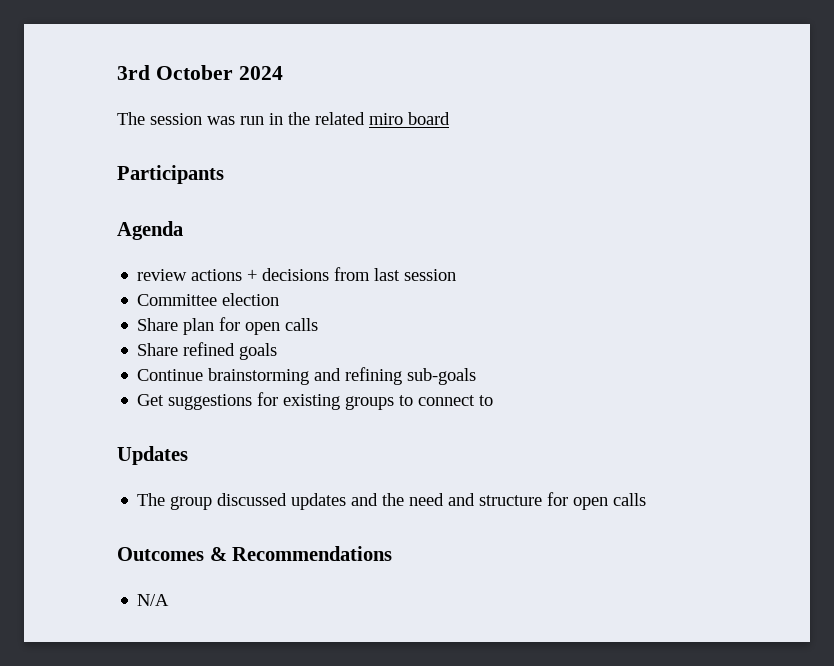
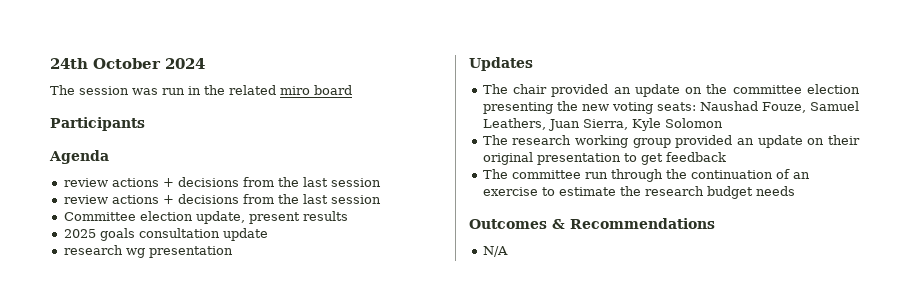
[117,65,150,80] 3rd -> [50,58,88,69] 24th
[374,268,457,281] [137,293,280,306] [137,317,319,335] [137,342,278,360] [137,367,477,385] [137,392,494,410] [117,446,188,465] [137,492,647,510] last session // Committee election // Share plan for open calls // Share refined goals // Continue brainstorming and refining sub-goals // Get suggestions for existing groups to connect to // Updates // The group discussed updates and the need and structure for open calls -> [277,177,381,187] [63,194,381,204] [63,211,348,224] [63,228,268,241] [63,245,233,258] [469,57,533,71] [482,84,860,97] [482,101,859,114] [482,118,723,131] [482,135,860,148] [482,152,726,165] [482,169,810,182] [482,186,795,199] the last session // review actions + decisions from the last session // Committee election update, present results // 2025 goals consultation update // research wg presentation // Updates // The chair provided an update on the committee election presenting the new voting seats: Naushad Fouze, Samuel Leathers, Juan Sierra, Kyle Solomon // The research working group provided an update on their original presentation to get feedback // The committee run through the continuation of an exercise to estimate the research budget needs

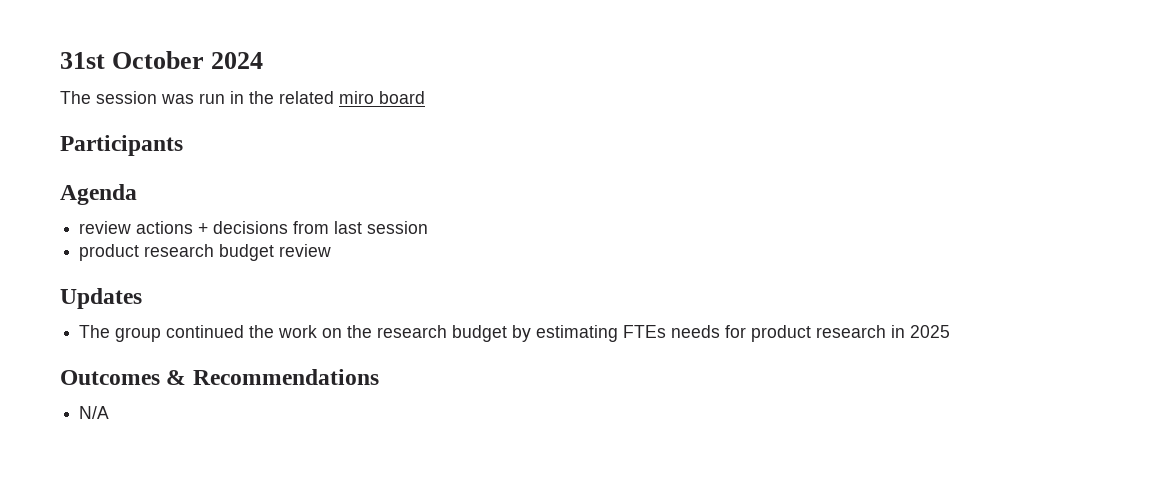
[50,58,88,69] 24th -> [60,52,105,69] 31st
[277,177,381,187] [63,194,381,204] [63,211,348,224] [63,228,268,241] [63,245,233,258] [469,57,533,71] [482,84,860,97] [482,101,859,114] [482,118,723,131] [482,135,860,148] [482,152,726,165] [482,169,810,182] [482,186,795,199] the last session // review actions + decisions from the last session // Committee election update, present results // 2025 goals consultation update // research wg presentation // Updates // The chair provided an update on the committee election presenting the new voting seats: Naushad Fouze, Samuel Leathers, Juan Sierra, Kyle Solomon // The research working group provided an update on their original presentation to get feedback // The committee run through the continuation of an exercise to estimate the research budget needs -> [334,221,429,234] [79,244,332,261] [60,288,142,309] [79,325,951,342] last session // product research budget review // Updates // The group continued the work on the research budget by estimating FTEs needs for product research in 2025

